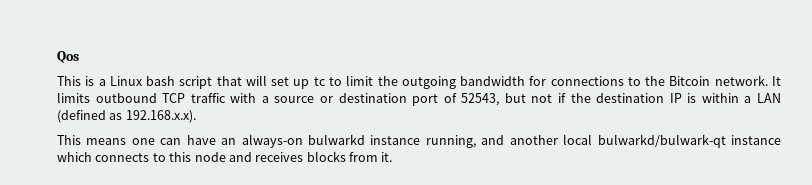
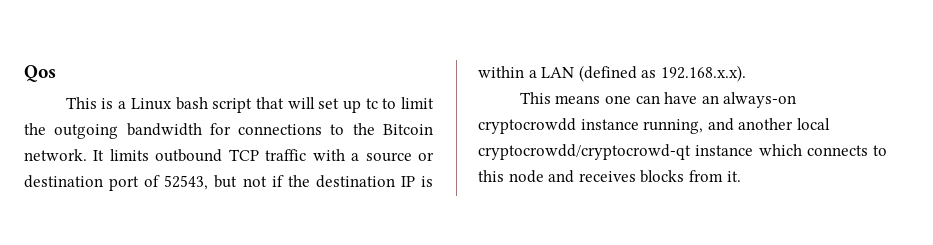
[308,134,365,145] bulwarkd -> [478,118,576,134] cryptocrowdd
[597,134,726,148] bulwarkd/bulwark-qt -> [478,144,691,160] cryptocrowdd/cryptocrowd-qt

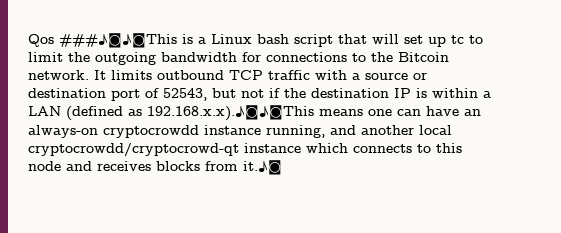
[65,97,97,109] // This -> [59,33,177,48] ###♪◙♪◙This
[660,65,746,82] [519,92,551,104] 192.168.x.x). // This -> [147,105,314,121] 192.168.x.x).♪◙♪◙This
[726,171,741,182] it. -> [243,160,282,175] it.♪◙

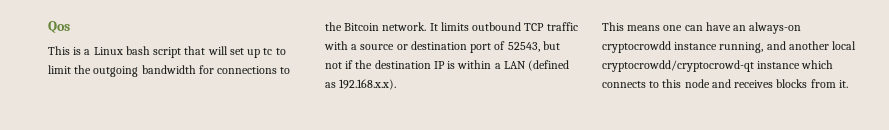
[59,33,177,48] ###♪◙♪◙This -> [48,46,70,55] // This
[147,105,314,121] 192.168.x.x).♪◙♪◙This -> [339,79,397,90] [602,22,624,31] 192.168.x.x). // This
[243,160,282,175] it.♪◙ -> [838,80,848,88] it.

